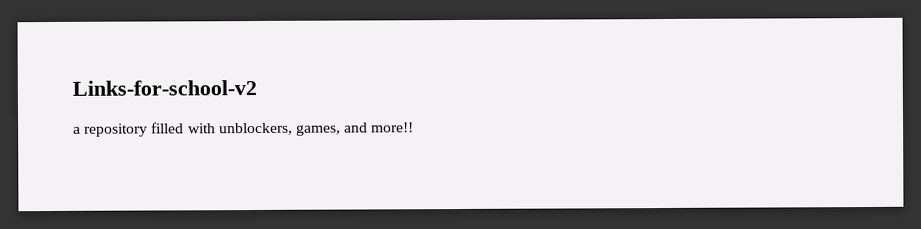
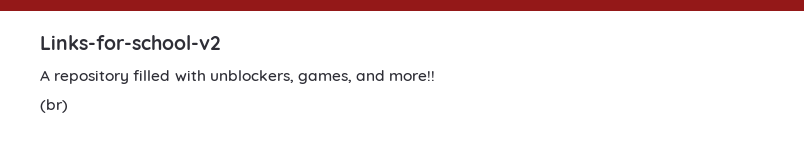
[73,126,81,134] a -> [40,70,50,81] A
(415, 127) none -> [40,99,68,113] // (br)

